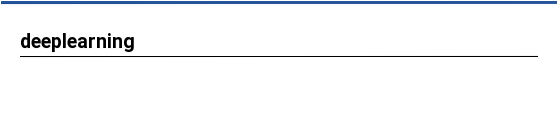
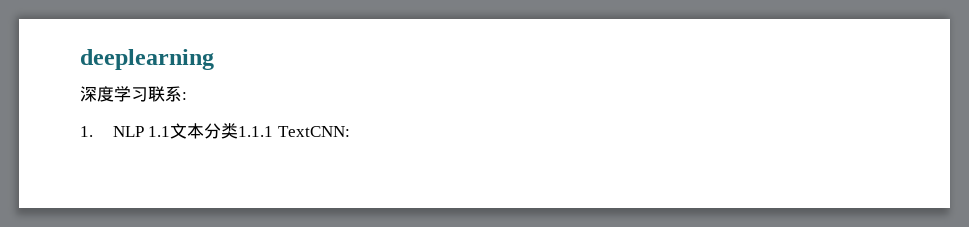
(135, 43) none -> [80,86,187,102] [80,123,350,139] // 深度学习联系: // 1. NLP 1.1文本分类1.1.1 TextCNN:

